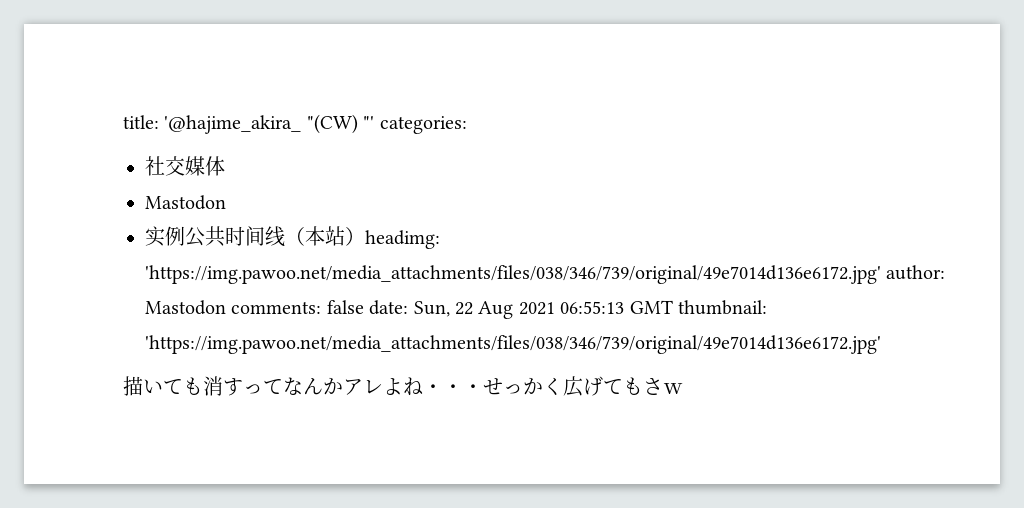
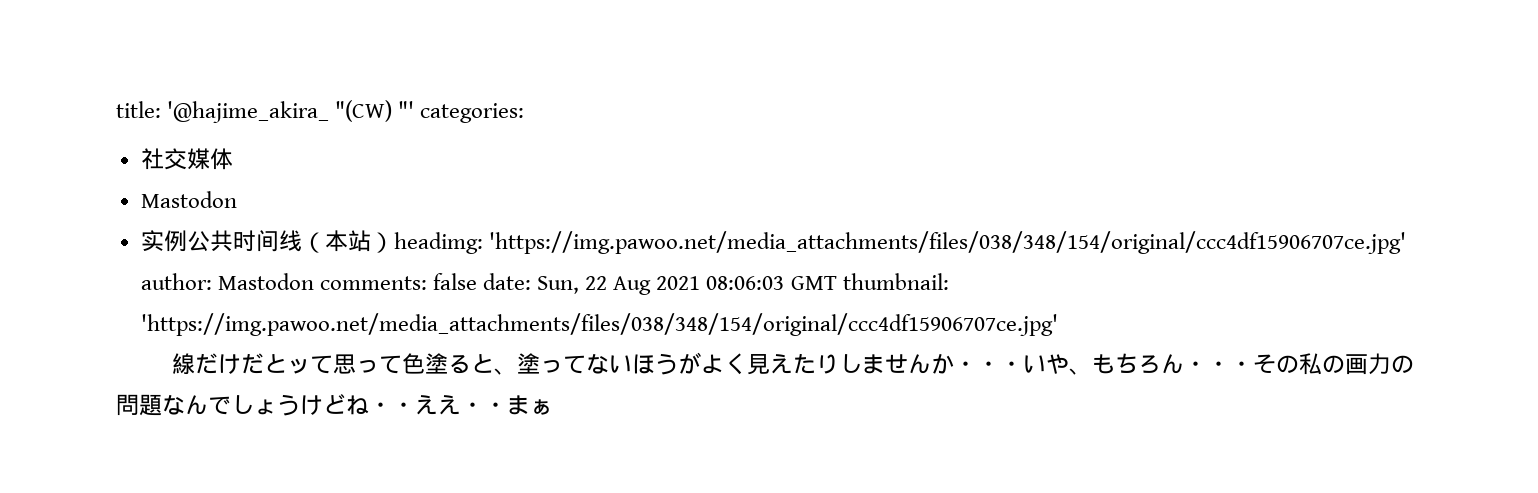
[145,265,881,284] 'https://img.pawoo.net/media_attachments/files/038/346/739/original/49e7014d136e6172.jpg' -> [488,231,1406,254] 'https://img.pawoo.net/media_attachments/files/038/348/154/original/ccc4df15906707ce.jpg'
[560,301,625,314] 06:55:13 -> [706,276,785,290] 08:06:03
[145,335,881,354] [123,376,683,397] 'https://img.pawoo.net/media_attachments/files/038/346/739/original/49e7014d136e6172.jpg' // 描いても消すってなんかアレよね・・・せっかく広げてもさｗ -> [140,313,1058,336] [172,352,1415,375] [116,394,553,416] 'https://img.pawoo.net/media_attachments/files/038/348/154/original/ccc4df15906707ce.jpg' // 線だけだとッて思って色塗ると、塗ってないほうがよく見えたりしませんか・・・いや、もちろん・・・その私の画力の問題なんでしょうけどね・・ええ・・まぁ

